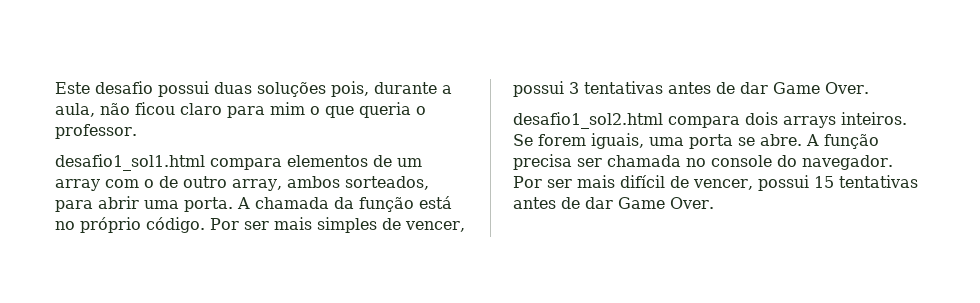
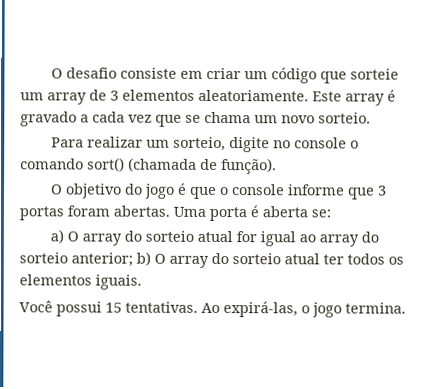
[55,81,452,97] [55,102,426,118] [55,124,137,139] [55,154,422,171] [55,176,429,191] [55,196,452,212] [55,217,465,233] [513,81,869,97] [513,112,907,129] [513,133,879,149] [513,154,893,170] [513,175,918,191] [513,197,714,209] Este desafio possui duas soluções pois, durante a aula, não ficou claro para mim o que queria o professor. // desafio1_sol1.html compara elementos de um array com o de outro array, ambos sorteados, para abrir uma porta. A chamada da função está no próprio código. Por ser mais simples de vencer, possui 3 tentativas antes de dar Game Over. // desafio1_sol2.html compara dois arrays inteiros. Se forem iguais, uma porta se abre. A função precisa ser chamada no console do navegador. Por ser mais difícil de vencer, possui 15 tentativas antes de dar Game Over. -> [51,67,400,84] [20,89,396,106] [20,111,371,127] [51,136,360,153] [20,157,277,175] [50,182,388,200] [19,205,331,222] [50,229,380,247] [19,251,404,268] [19,274,142,290] [19,300,406,318] O desafio consiste em criar um código que sorteie um array de 3 elementos aleatoriamente. Este array é gravado a cada vez que se chama um novo sorteio. // Para realizar um sorteio, digite no console o comando sort() (chamada de função). // O objetivo do jogo é que o console informe que 3 portas foram abertas. Uma porta é aberta se: // a) O array do sorteio atual for igual ao array do sorteio anterior; b) O array do sorteio atual ter todos os elementos iguais. // Você possui 15 tentativas. Ao expirá-las, o jogo termina.

